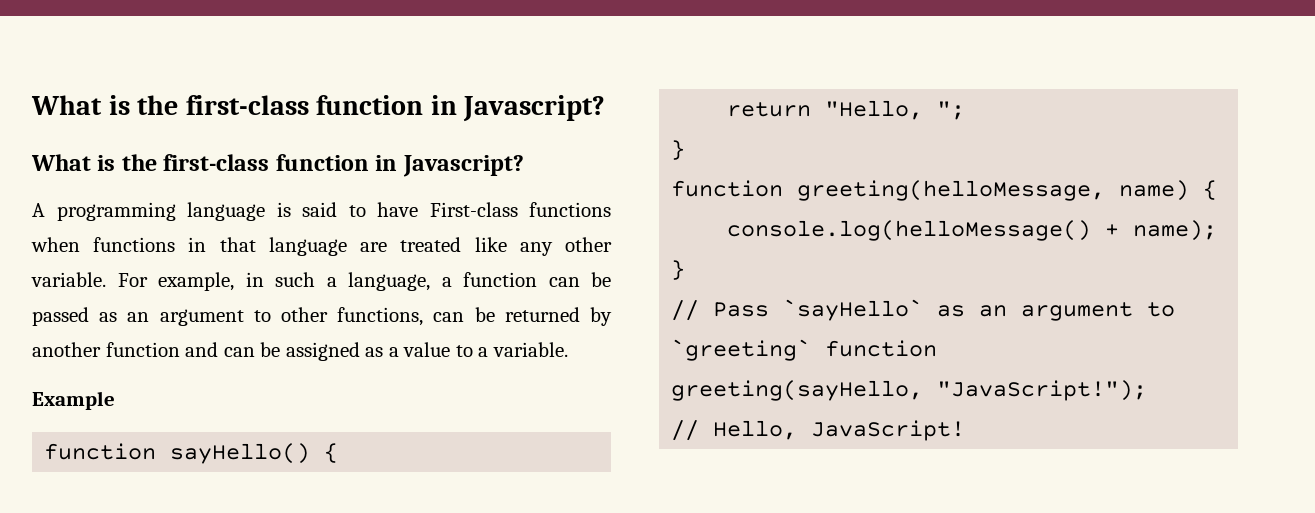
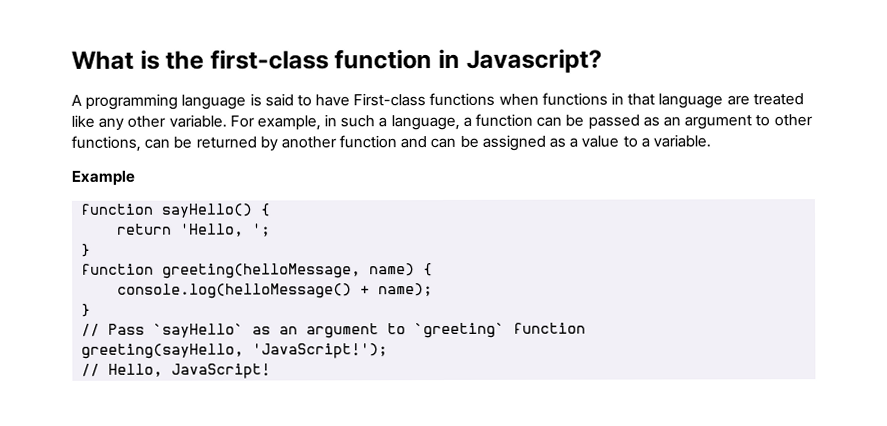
[31,95,606,122] [31,154,524,177] What is the first-class function in Javascript? // What is the first-class function in Javascript? -> [71,48,602,73] What is the first-class function in Javascript?
[825,100,966,120] "Hello, "; -> [180,223,272,237] 'Hello, ';
[937,380,1148,401] "JavaScript!"); -> [252,343,389,359] 'JavaScript!');

